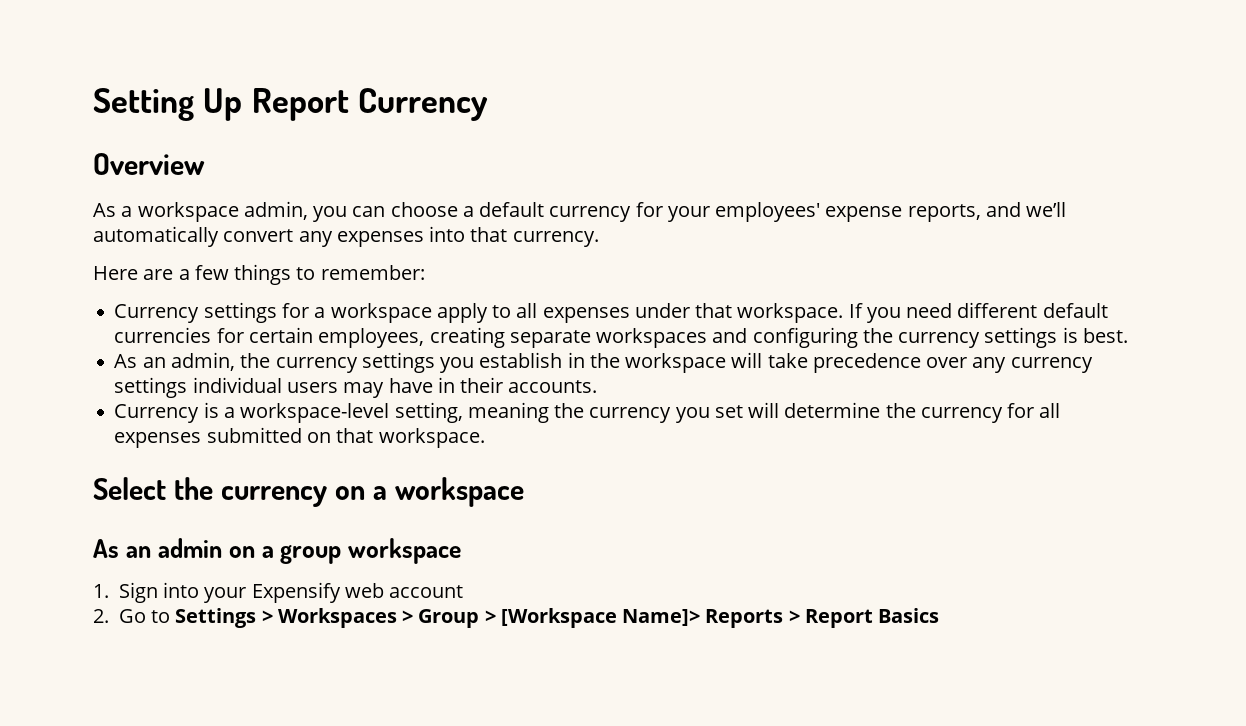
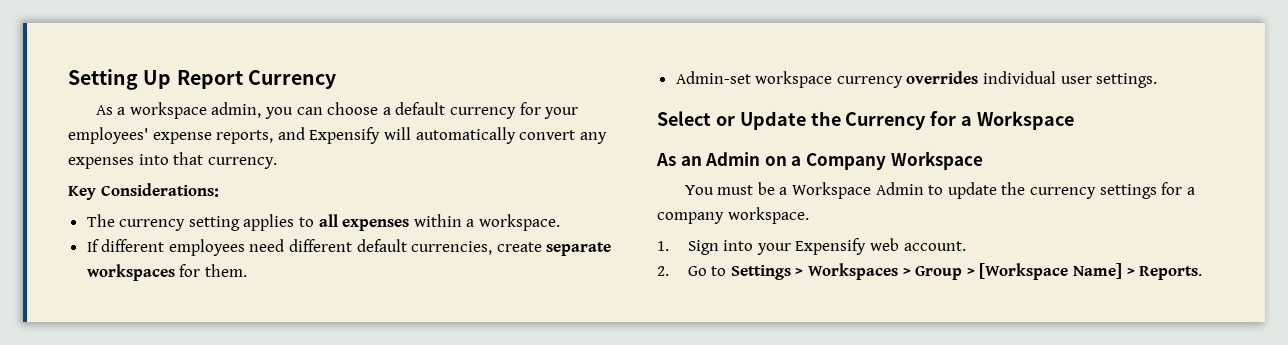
[93,153,205,175] // Overview -> (336, 79) none
[1026,202,1067,217] we’ll -> [309,127,411,144] Expensify will
[93,264,425,285] [114,302,1108,323] [114,327,1128,348] [114,352,1093,373] [114,377,598,398] [114,402,1061,423] [114,427,485,448] [93,477,524,507] [93,538,462,564] Here are a few things to remember: // Currency settings for a workspace apply to all expenses under that workspace. If you need different default currencies for certain employees, creating separate workspaces and configuring the currency settings is best. // As an admin, the currency settings you establish in the workspace will take precedence over any currency settings individual users may have in their accounts. // Currency is a workspace-level setting, meaning the currency you set will determine the currency for all expenses submitted on that workspace. // Select the currency on a workspace // As an admin on a group workspace -> [68,183,219,200] [86,214,561,231] [86,239,612,256] [86,264,247,281] [675,71,1158,88] [657,111,1075,130] [656,151,983,170] [684,182,1195,199] [657,207,809,224] Key Considerations: // The currency setting applies to all expenses within a workspace. // If different employees need different default currencies, create separate workspaces for them. // Admin-set workspace currency overrides individual user settings. // Select or Update the Currency for a Workspace // As an Admin on a Company Workspace // You must be a Workspace Admin to update the currency settings for a company workspace.
[389,585,464,598] account -> [903,241,966,251] account.
[622,608,940,628] Name]> Reports > Report Basics -> [1072,263,1203,280] Name] > Reports.

